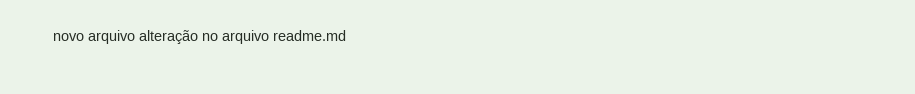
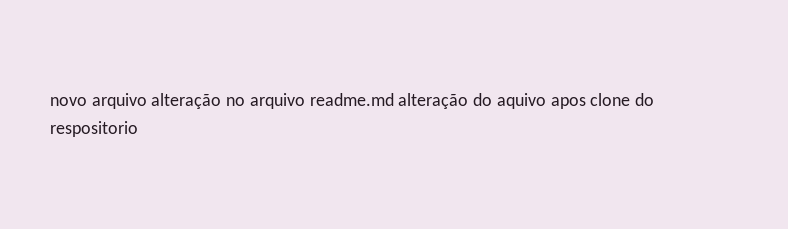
(346, 35) none -> [398,93,654,109] [50,121,138,137] alteração do aquivo apos clone do respositorio

